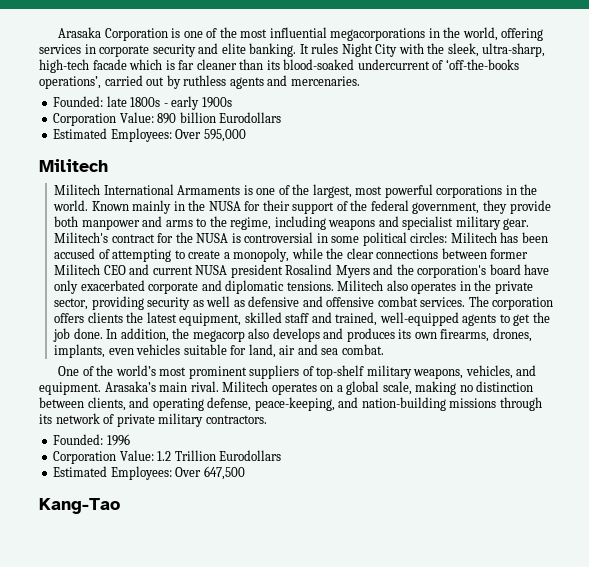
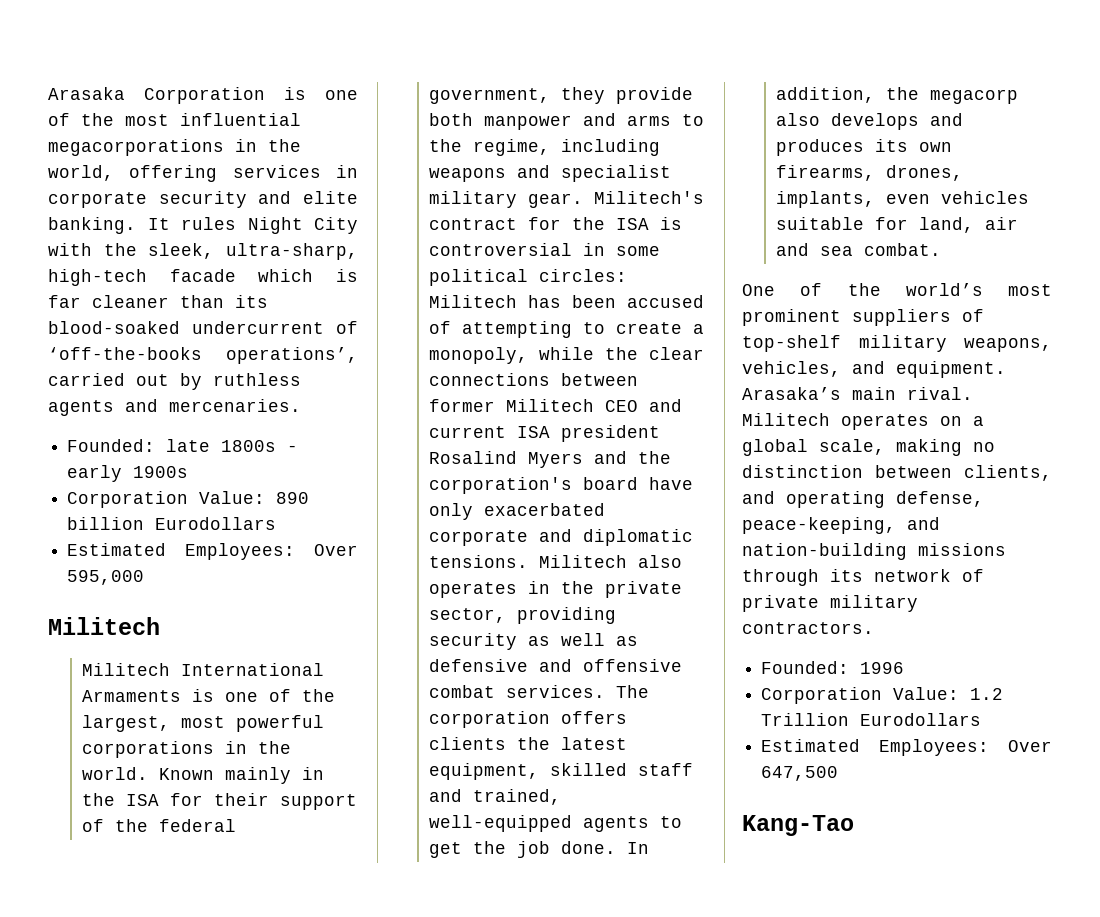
[208,201,241,211] NUSA -> [125,794,159,806] ISA
[196,233,229,243] NUSA -> [615,218,649,230] ISA
[195,265,228,275] NUSA -> [516,426,550,438] ISA

